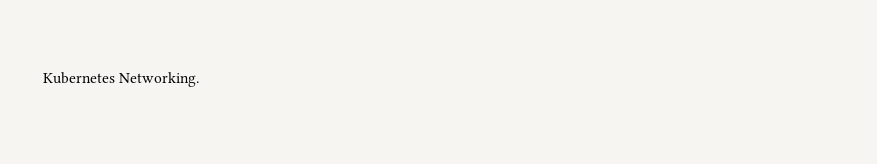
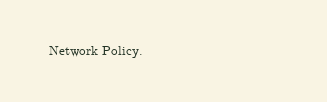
[43,72,200,87] Kubernetes Networking. -> [49,46,143,58] Network Policy.

